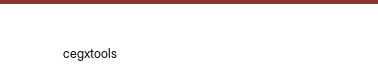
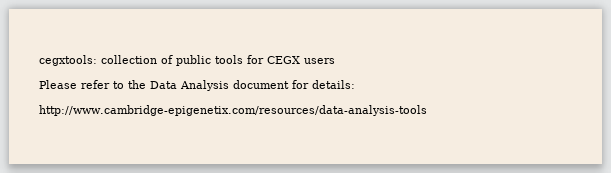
[63,48,117,61] cegxtools -> [39,55,335,66] [39,80,355,91] [39,105,427,116] cegxtools: collection of public tools for CEGX users // Please refer to the Data Analysis document for details: // http://www.cambridge-epigenetix.com/resources/data-analysis-tools

